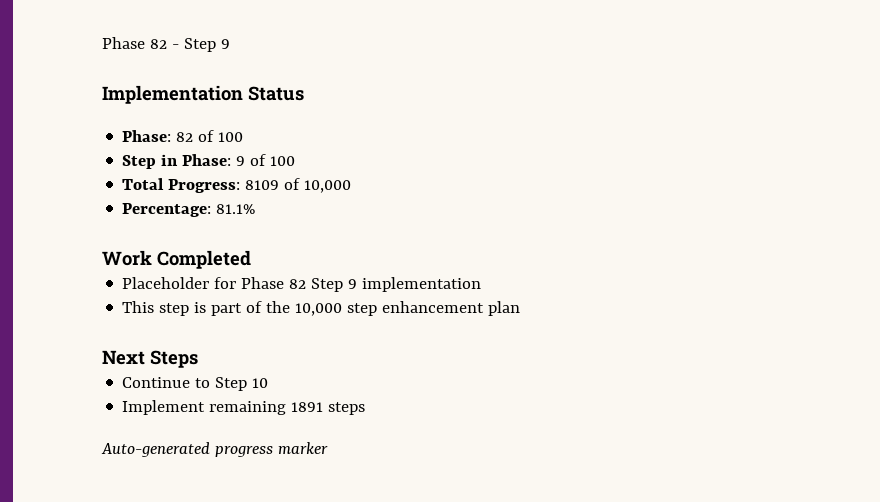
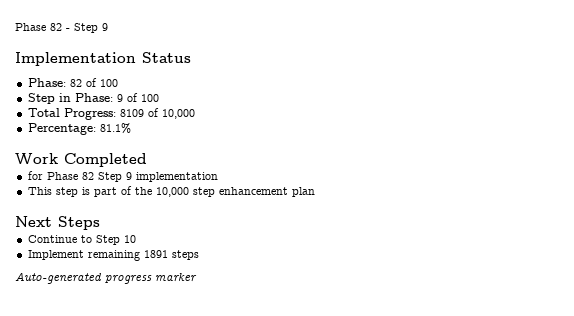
[122,277,210,289] Placeholder -> (147, 160) none

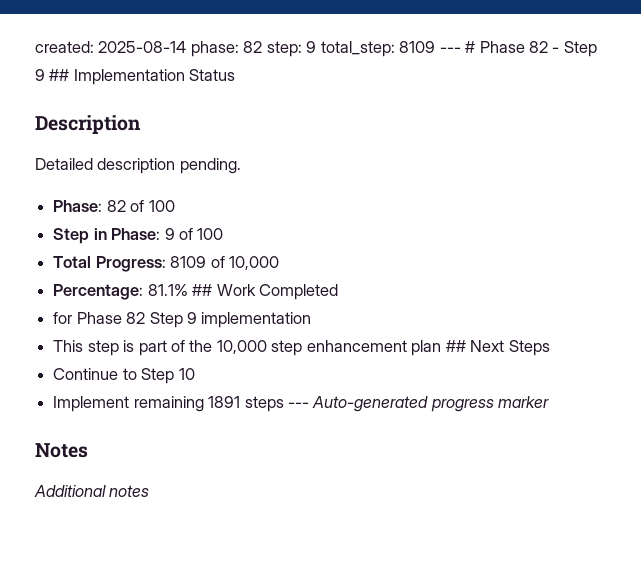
(15, 27) none -> [35,41,476,57] created: 2025-08-14 phase: 82 step: 9 total_step: 8109 --- #
(108, 27) // -> [49,69,70,81] ##
(191, 57) none -> [35,115,141,134] [35,158,241,174] // Description // Detailed description pending.
(131, 128) // -> [192,284,213,296] ##
(315, 192) // -> [445,340,466,352] ##
(199, 255) // -> [287,402,309,408] ---
(197, 277) none -> [35,443,88,458] [34,485,150,497] // Notes // Additional notes

